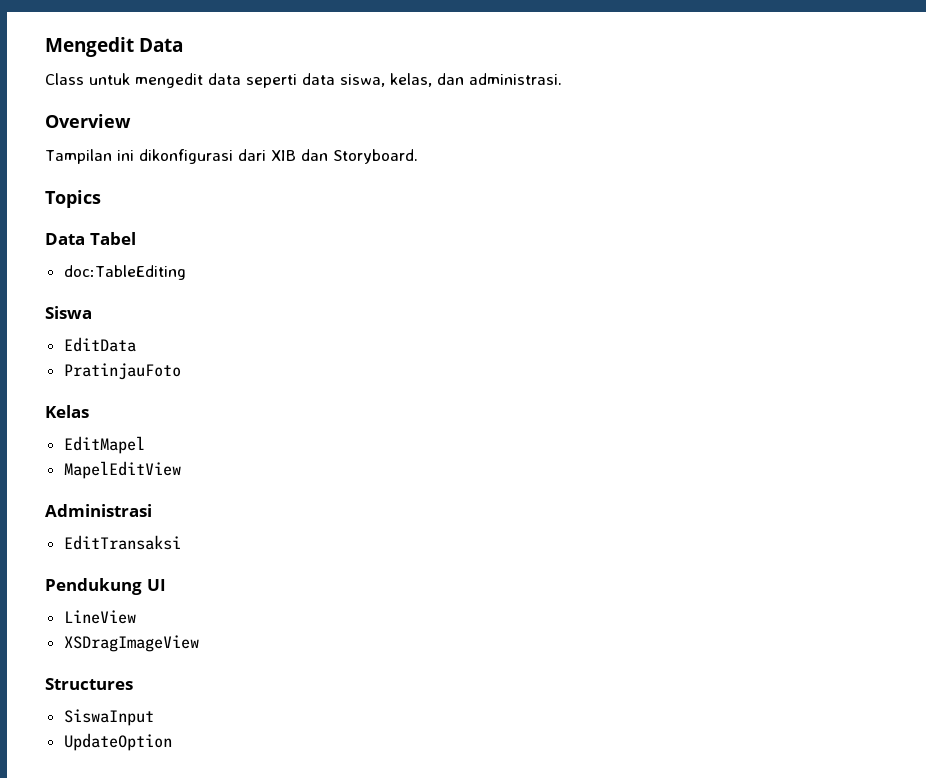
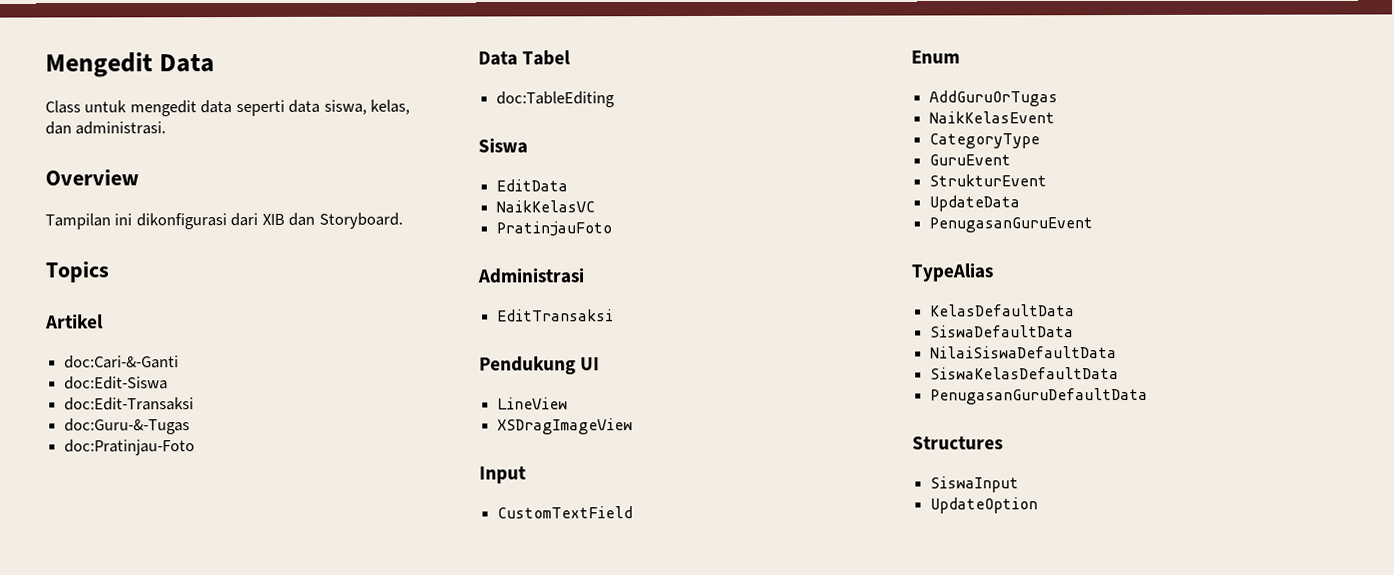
(101, 199) none -> [45,314,104,329] [64,355,180,369] [64,376,169,390] [64,397,195,411] [64,418,191,435] [64,439,196,456] // Artikel // doc:Cari-&-Ganti // doc:Edit-Siswa // doc:Edit-Transaksi // doc:Guru-&-Tugas // doc:Pratinjau-Foto
(136, 344) none -> [496,200,596,213] // NaikKelasVC
[45,405,89,418] [63,436,145,454] [63,461,181,479] // Kelas // EditMapel // MapelEditView -> (613, 229) none
(199, 643) none -> [479,466,526,484] [497,506,634,519] [911,50,960,64] [929,90,1059,107] [929,111,1056,124] [929,133,1041,149] [929,154,1012,166] [929,174,1048,187] [929,195,1021,212] [929,217,1094,233] [911,263,993,282] [930,304,1076,317] [930,325,1075,338] [930,346,1118,359] [930,367,1120,380] [930,387,1149,405] // Input // CustomTextField // Enum // AddGuruOrTugas // NaikKelasEvent // CategoryType // GuruEvent // StrukturEvent // UpdateData // PenugasanGuruEvent // TypeAlias // KelasDefaultData // SiswaDefaultData // NilaiSiswaDefaultData // SiswaKelasDefaultData // PenugasanGuruDefaultData

